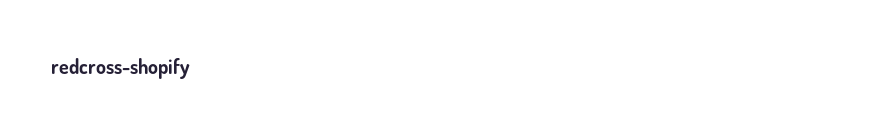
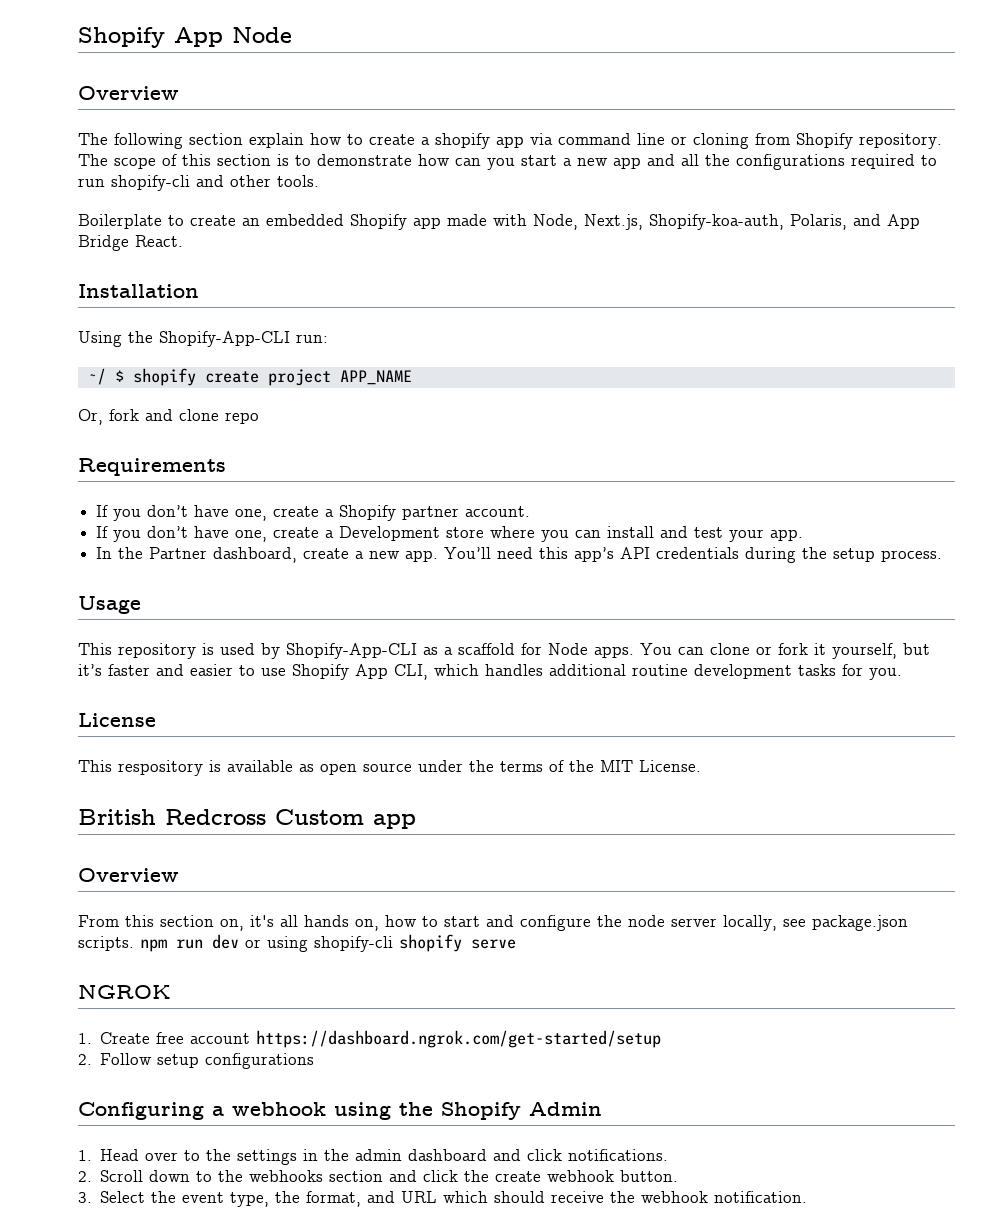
[51,58,190,79] redcross-shopify -> [78,27,292,48] [78,86,179,100] [78,133,942,149] [78,154,937,170] [78,175,319,191] [78,214,920,230] [78,235,183,251] [78,284,199,298] [78,331,328,347] [87,368,412,386] [78,409,259,425] [78,458,226,476] [96,505,531,521] [96,526,804,542] [96,547,943,563] [78,596,141,614] [78,643,930,659] [78,664,902,680] [78,713,156,727] [78,760,701,776] [78,809,416,829] [78,868,179,882] [78,915,908,931] [78,934,516,952] [78,984,170,999] [78,1030,662,1048] [78,1053,315,1069] [78,1102,602,1120] [78,1149,669,1165] [78,1170,679,1182] [78,1191,808,1207] Shopify App Node // Overview // The following section explain how to create a shopify app via command line or cloning from Shopify repository. The scope of this section is to demonstrate how can you start a new app and all the configurations required to run shopify-cli and other tools. // Boilerplate to create an embedded Shopify app made with Node, Next.js, Shopify-koa-auth, Polaris, and App Bridge React. // Installation // Using the Shopify-App-CLI run: // ~/ $ shopify create project APP_NAME // Or, fork and clone repo // Requirements // If you don’t have one, create a Shopify partner account. // If you don’t have one, create a Development store where you can install and test your app. // In the Partner dashboard, create a new app. You’ll need this app’s API credentials during the setup process. // Usage // This repository is used by Shopify-App-CLI as a scaffold for Node apps. You can clone or fork it yourself, but it’s faster and easier to use Shopify App CLI, which handles additional routine development tasks for you. // License // This respository is available as open source under the terms of the MIT License. // British Redcross Custom app // Overview // From this section on, it's all hands on, how to start and configure the node server locally, see package.json scripts. npm run dev or using shopify-cli shopify serve // NGROK // 1. Create free account https://dashboard.ngrok.com/get-started/setup // 2. Follow setup configurations // Configuring a webhook using the Shopify Admin // 1. Head over to the settings in the admin dashboard and click notifications. // 2. Scroll down to the webhooks section and click the create webhook button. // 3. Select the event type, the format, and URL which should receive the webhook notification.

